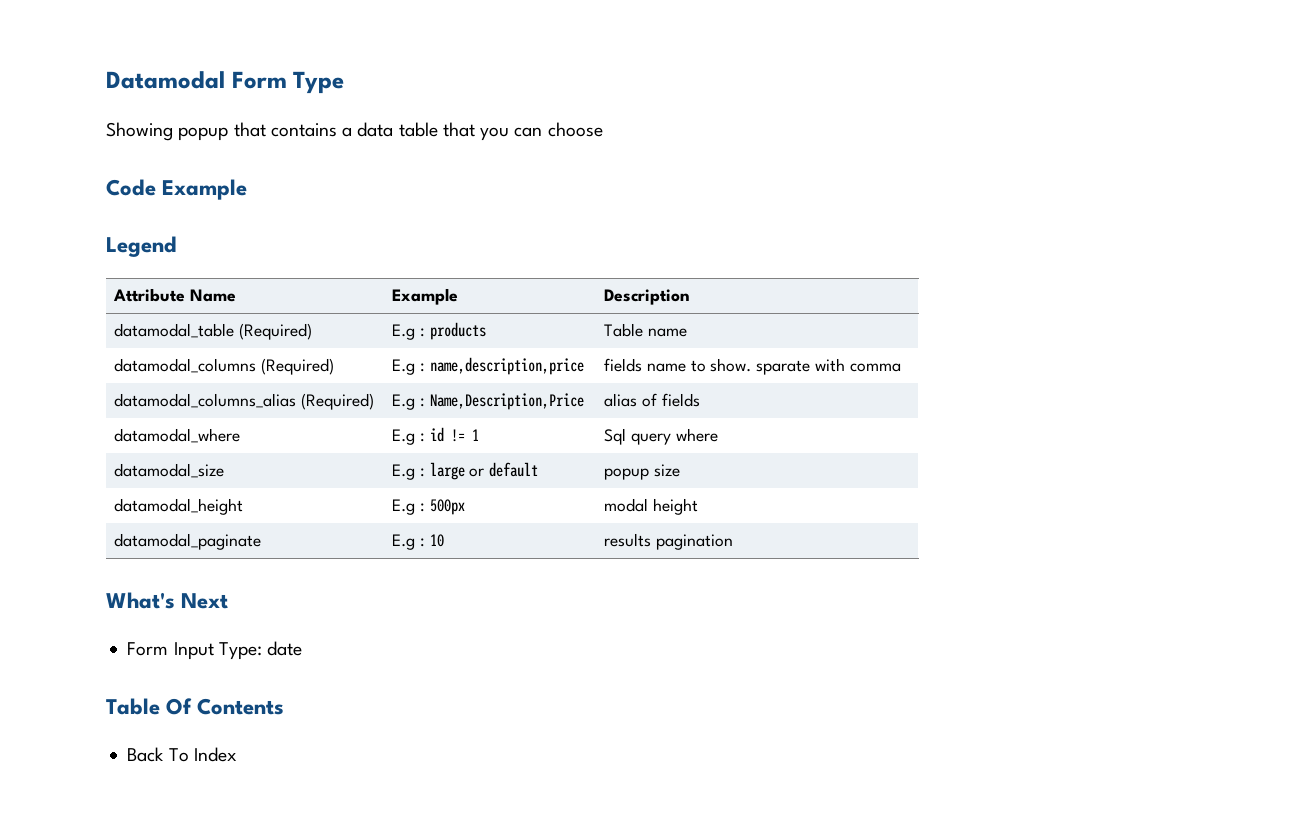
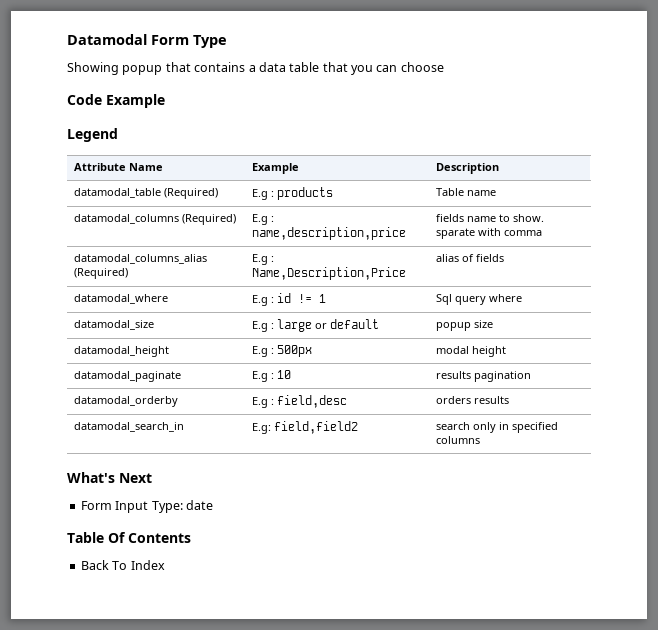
(733, 542) none -> [74,396,179,407] [252,395,348,408] [436,396,510,404] [74,422,185,432] [252,421,359,434] [436,422,559,433] [436,436,481,444] // datamodal_orderby | E.g : field,desc | orders results // datamodal_search_in | E.g: field,field2 | search only in specified columns

